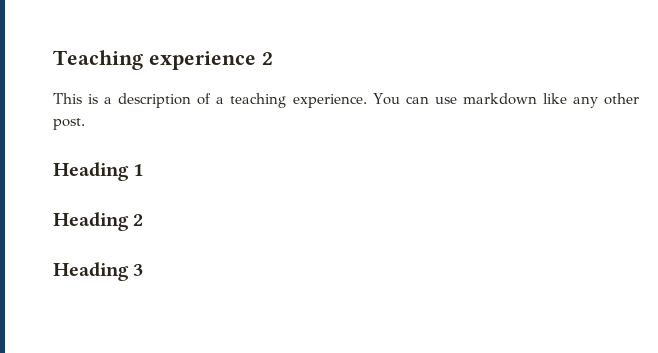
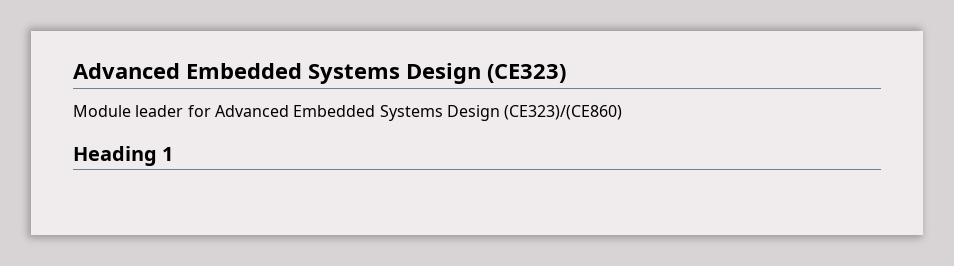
[53,50,273,70] [53,93,639,108] [53,118,85,130] [53,162,144,181] [53,212,144,231] [53,262,144,281] Teaching experience 2 // This is a description of a teaching experience. You can use markdown like any other post. // Heading 1 // Heading 2 // Heading 3 -> [73,63,566,84] [73,105,623,121] [73,146,174,166] Advanced Embedded Systems Design (CE323) // Module leader for Advanced Embedded Systems Design (CE323)/(CE860) // Heading 1

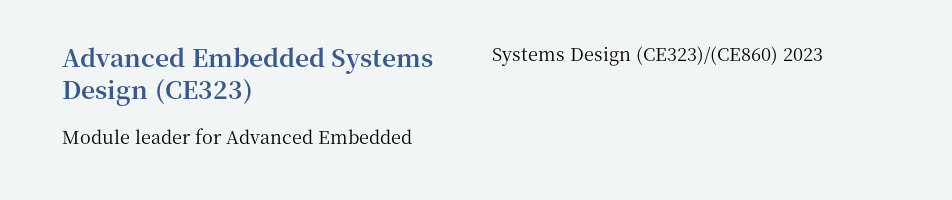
[73,146,174,166] // Heading 1 -> [783,48,823,61] 2023

